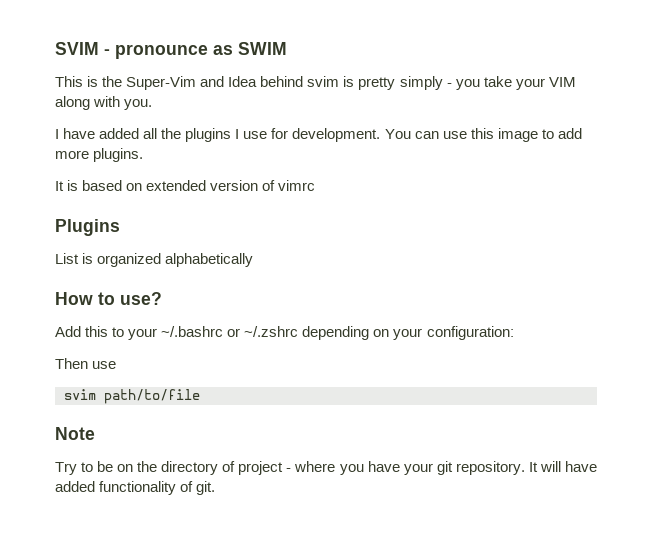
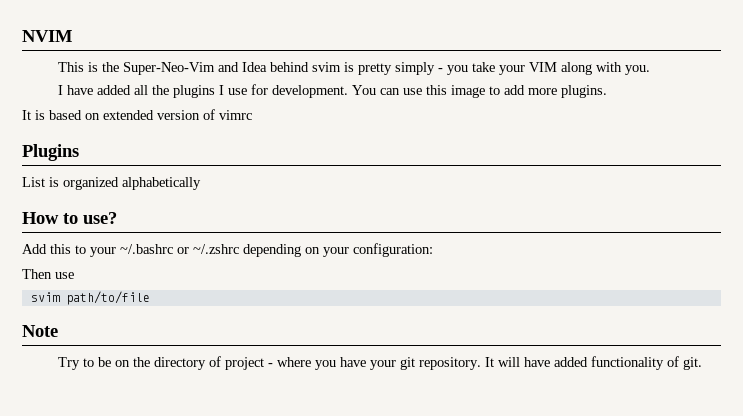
[55,42,287,59] SVIM - pronounce as SWIM -> [22,30,72,42] NVIM
[126,76,197,90] Super-Vim -> [123,62,216,75] Super-Neo-Vim

